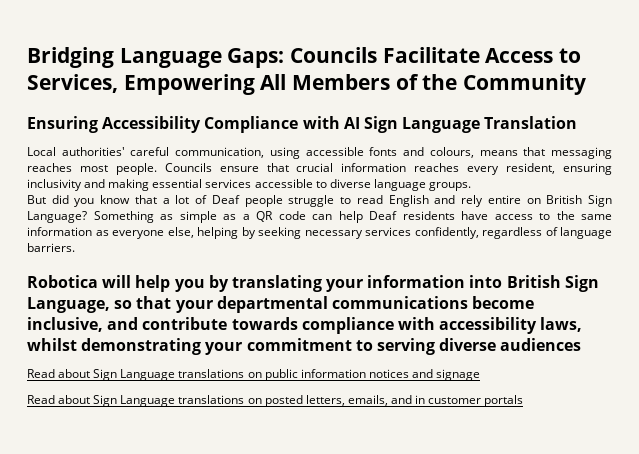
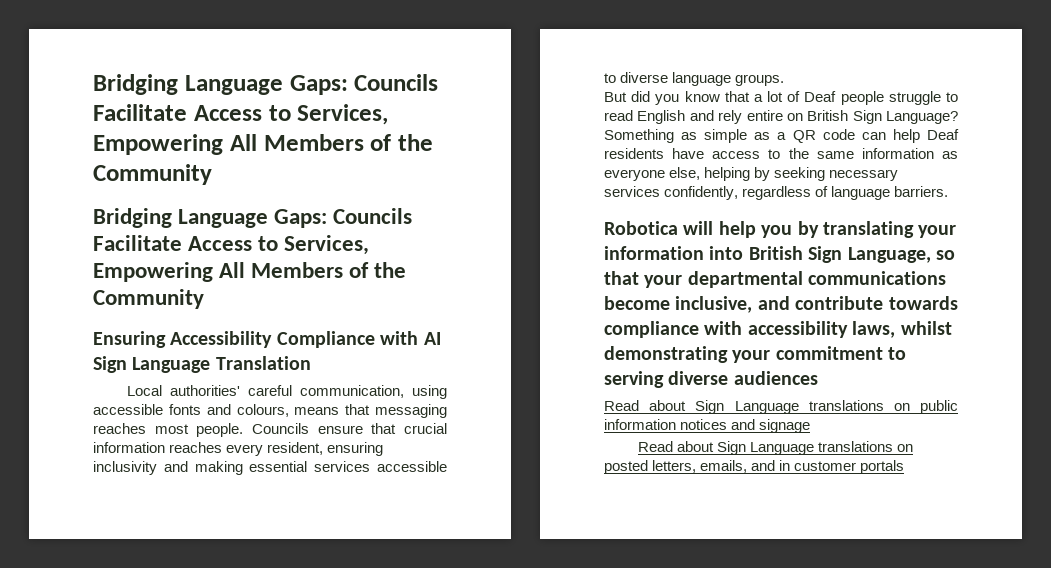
(587, 84) none -> [93,208,413,228] [93,235,370,255] [93,262,407,282] [93,289,204,309] // Bridging Language Gaps: Councils Facilitate Access to Services, Empowering All Members of the Community

